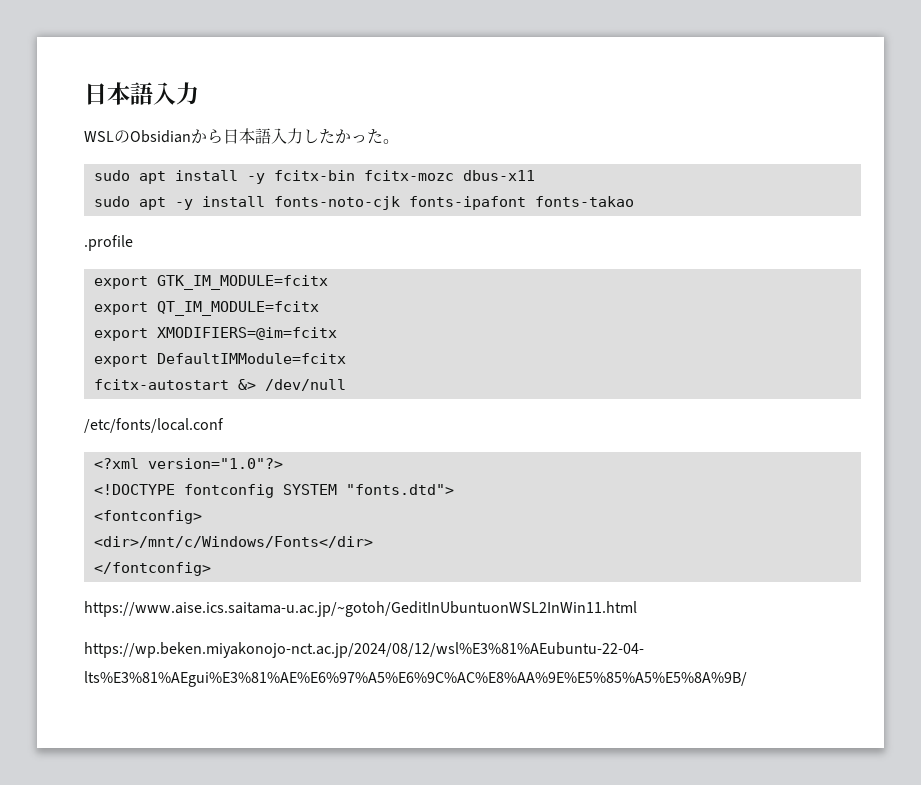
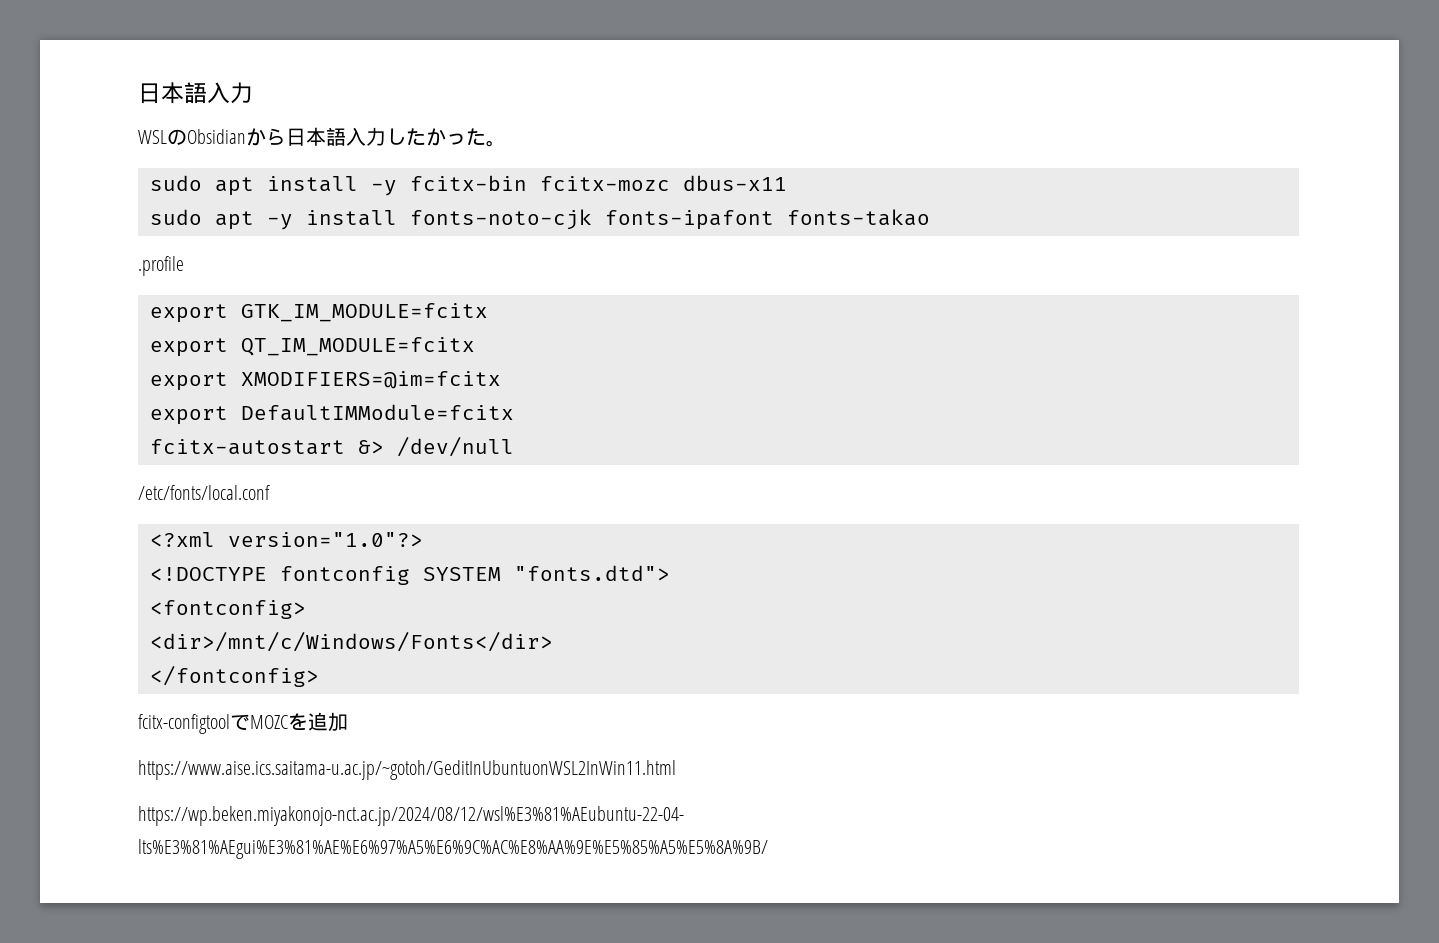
(211, 569) none -> [138,712,348,734] // fcitx-configtoolでMOZCを追加

